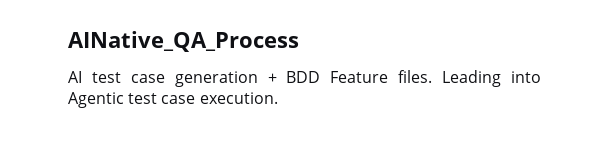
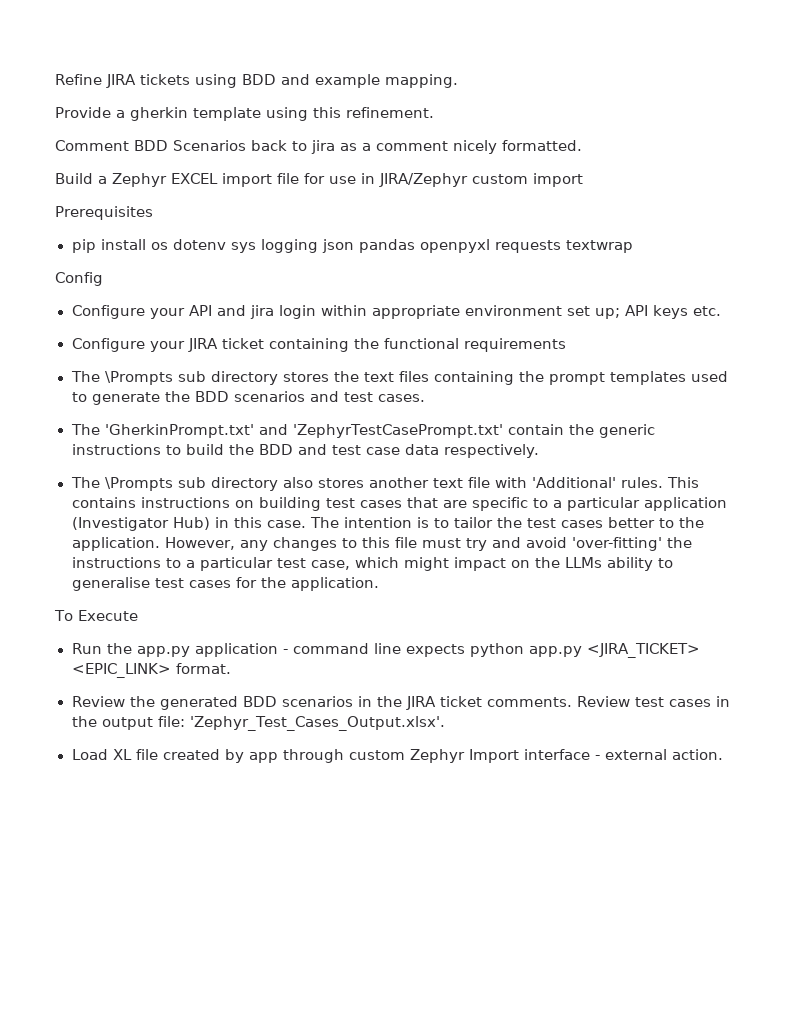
[68,31,299,52] [68,70,541,87] [68,92,278,108] AINative_QA_Process // AI test case generation + BDD Feature files. Leading into Agentic test case execution. -> [55,74,458,88] [55,107,434,121] [55,140,582,154] [55,173,583,187] [55,206,153,220] [71,239,633,253] [55,272,103,286] [71,305,721,319] [71,338,566,352] [70,371,728,385] [71,391,425,405] [70,424,656,438] [71,444,540,458] [70,477,699,491] [71,497,727,511] [71,517,704,531] [71,537,693,551] [71,557,673,571] [71,577,379,591] [54,610,138,621] [71,643,700,658] [71,663,231,678] [71,696,730,710] [71,716,446,731] [71,749,723,763] Refine JIRA tickets using BDD and example mapping. // Provide a gherkin template using this refinement. // Comment BDD Scenarios back to jira as a comment nicely formatted. // Build a Zephyr EXCEL import file for use in JIRA/Zephyr custom import // Prerequisites // pip install os dotenv sys logging json pandas openpyxl requests textwrap // Config // Configure your API and jira login within appropriate environment set up; API keys etc. // Configure your JIRA ticket containing the functional requirements // The \Prompts sub directory stores the text files containing the prompt templates used to generate the BDD scenarios and test cases. // The 'GherkinPrompt.txt' and 'ZephyrTestCasePrompt.txt' contain the generic instructions to build the BDD and test case data respectively. // The \Prompts sub directory also stores another text file with 'Additional' rules. This contains instructions on building test cases that are specific to a particular application (Investigator Hub) in this case. The intention is to tailor the test cases better to the application. However, any changes to this file must try and avoid 'over-fitting' the instructions to a particular test case, which might impact on the LLMs ability to generalise test cases for the application. // To Execute // Run the app.py application - command line expects python app.py <JIRA_TICKET> <EPIC_LINK> format. // Review the generated BDD scenarios in the JIRA ticket comments. Review test cases in the output file: 'Zephyr_Test_Cases_Output.xlsx'. // Load XL file created by app through custom Zephyr Import interface - external action.

